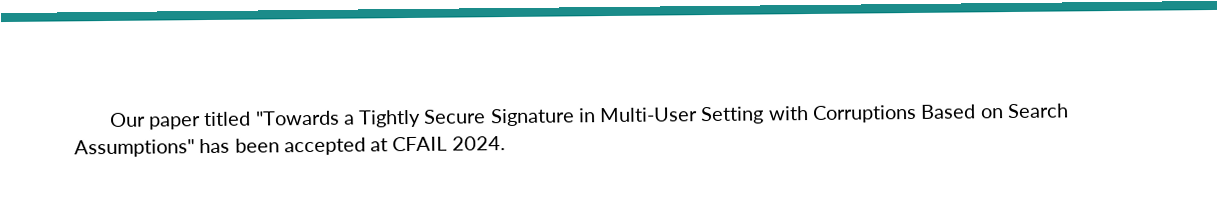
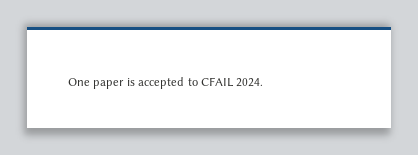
[108,103,1069,130] [74,137,389,158] Our paper titled "Towards a Tightly Secure Signature in Multi-User Setting with Corruptions Based on Search Assumptions" has been accepted at -> [68,77,198,89] One paper is accepted to

